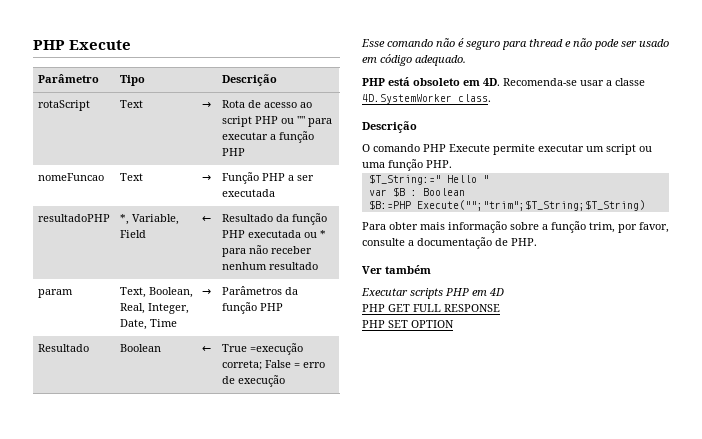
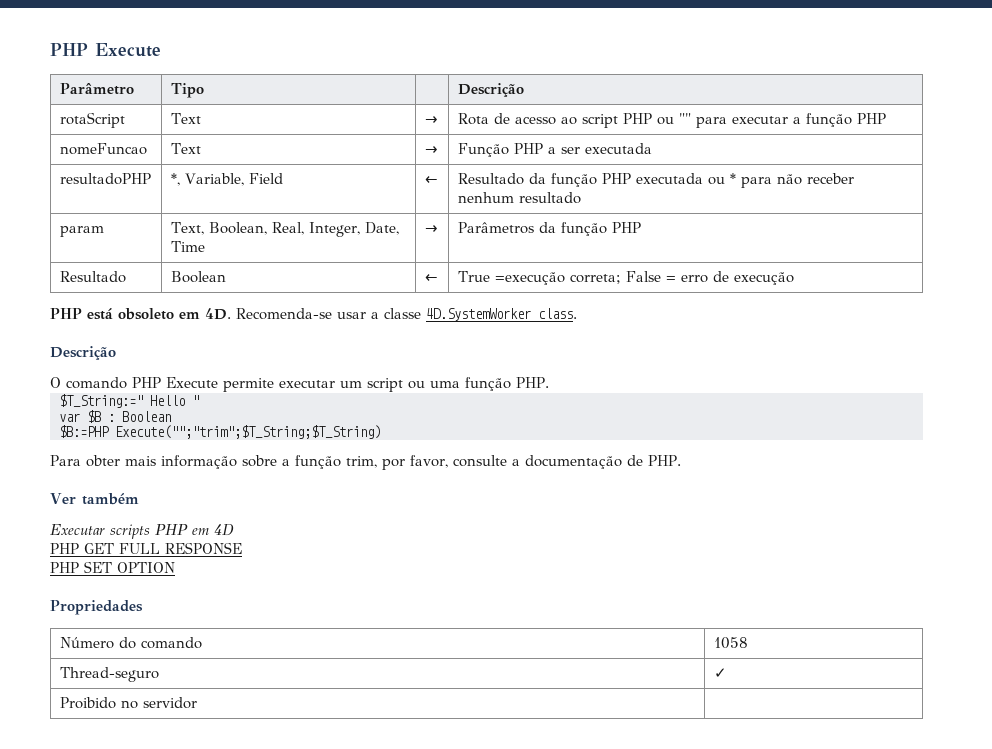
[361,38,669,50] [362,54,466,66] // Esse comando não é seguro para thread e não pode ser usado em código adequado. -> (794, 278) none
(454, 324) none -> [50,600,143,615] [59,637,202,649] [713,637,748,649] [59,667,159,682] [713,668,727,678] [59,697,197,709] // Propriedades // Número do comando | 1058 // Thread-seguro | ✓ // Proibido no servidor |

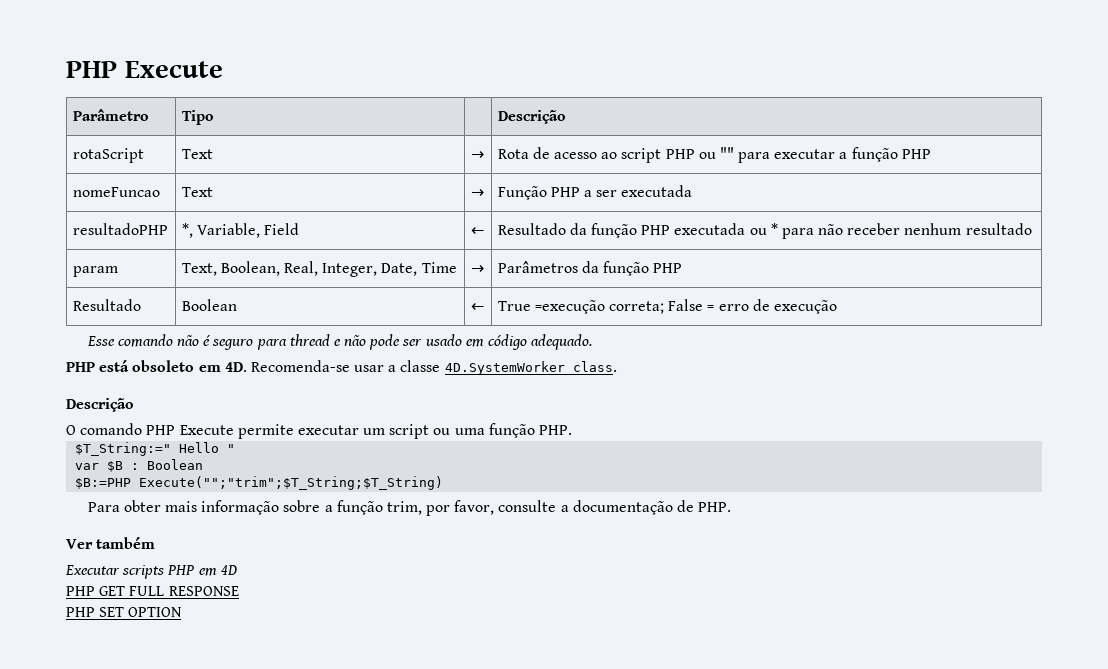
(794, 278) none -> [86,334,593,350] // Esse comando não é seguro para thread e não pode ser usado em código adequado.
[50,600,143,615] [59,637,202,649] [713,637,748,649] [59,667,159,682] [713,668,727,678] [59,697,197,709] // Propriedades // Número do comando | 1058 // Thread-seguro | ✓ // Proibido no servidor | -> (183, 612) none

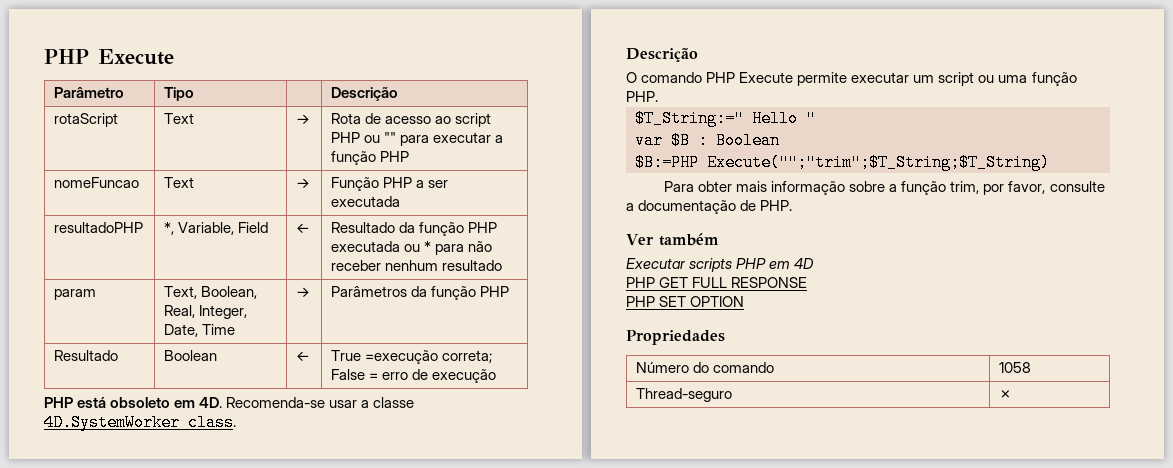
[86,334,593,350] // Esse comando não é seguro para thread e não pode ser usado em código adequado. -> (497, 376) none
(183, 612) none -> [626,330,725,345] [636,362,775,373] [999,362,1032,373] [636,388,733,402] [999,390,1013,399] // Propriedades // Número do comando | 1058 // Thread-seguro | ✗

